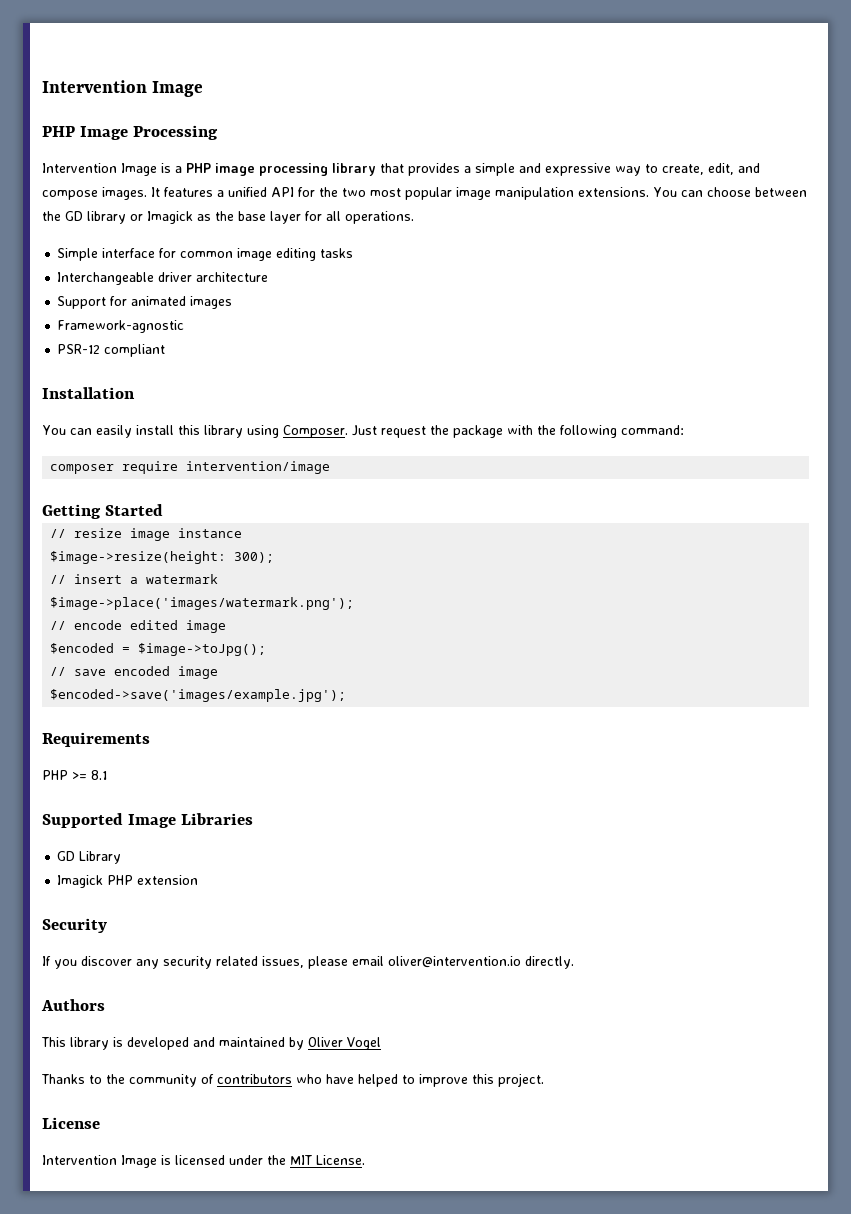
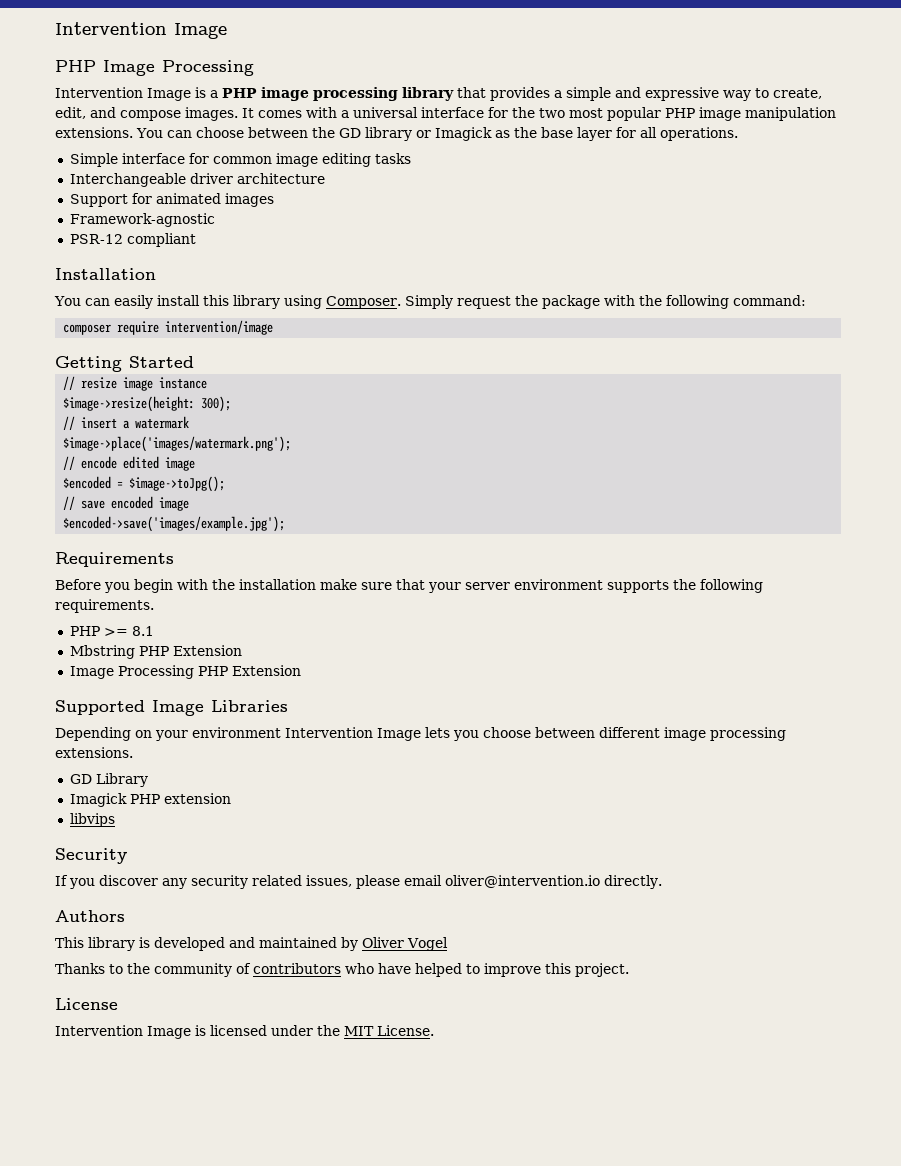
[164,187,294,197] features a unified API -> [258,107,484,118] comes with a universal interface
(452, 193) none -> [665,108,695,118] PHP
[352,425,377,436] Just -> [404,295,453,309] Simply
[42,770,107,780] [42,813,253,828] PHP >= 8.1 // Supported Image Libraries -> [55,579,763,593] [55,599,154,613] [69,626,154,636] [69,645,242,659] [69,665,301,679] [55,700,288,716] [55,727,786,741] [55,747,133,758] Before you begin with the installation make sure that your server environment supports the following requirements. // PHP >= 8.1 // Mbstring PHP Extension // Image Processing PHP Extension // Supported Image Libraries // Depending on your environment Intervention Image lets you choose between different image processing extensions.
(199, 880) none -> [69,813,115,827] // libvips

